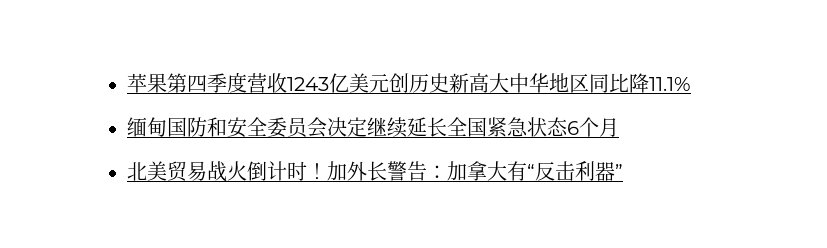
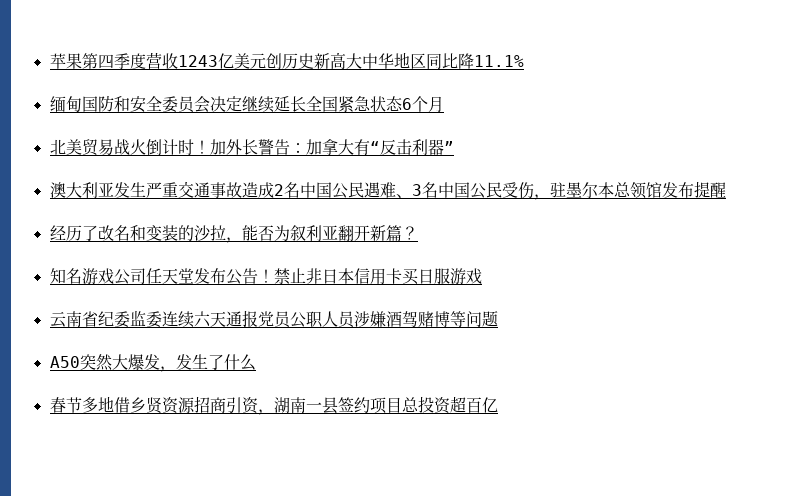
(623, 171) none -> [49,181,726,200] [49,225,418,243] [49,268,482,285] [49,310,498,328] [49,354,256,372] [49,396,498,415] // 澳大利亚发生严重交通事故造成2名中国公民遇难、3名中国公民受伤，驻墨尔本总领馆发布提醒 // 经历了改名和变装的沙拉，能否为叙利亚翻开新篇？ // 知名游戏公司任天堂发布公告！禁止非日本信用卡买日服游戏 // 云南省纪委监委连续六天通报党员公职人员涉嫌酒驾赌博等问题 // A50突然大爆发，发生了什么 // 春节多地借乡贤资源招商引资，湖南一县签约项目总投资超百亿

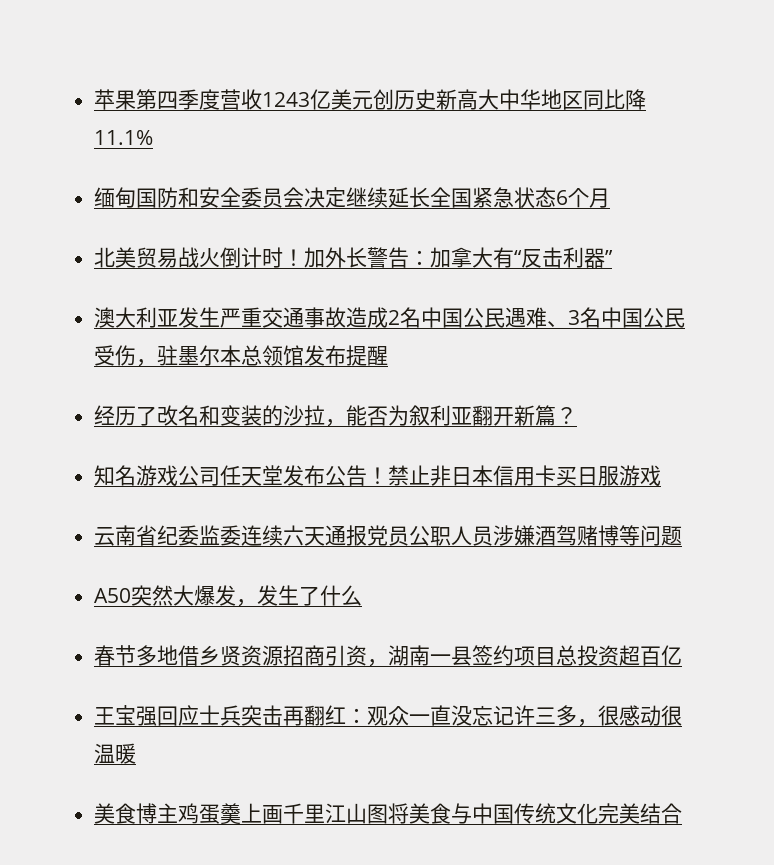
(498, 405) none -> [94,705,683,727] [94,743,137,764] [94,803,683,825] // 王宝强回应士兵突击再翻红：观众一直没忘记许三多，很感动很温暖 // 美食博主鸡蛋羹上画千里江山图将美食与中国传统文化完美结合

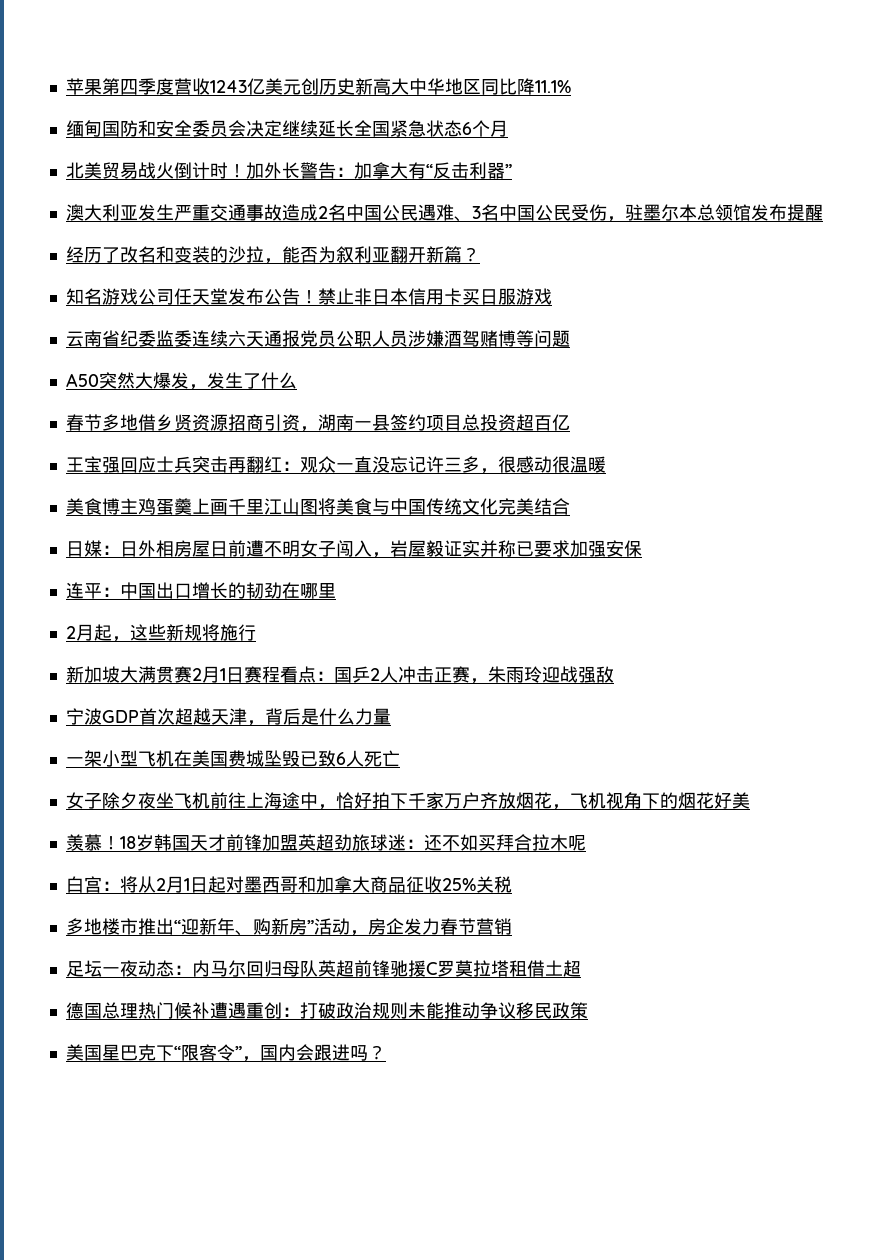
(683, 813) none -> [65,540,642,558] [65,582,336,599] [65,624,256,642] [65,666,614,684] [65,708,391,726] [65,750,400,767] [65,792,750,810] [65,834,586,851] [65,876,512,893] [65,918,512,936] [65,960,581,977] [65,1002,588,1019] [65,1044,386,1062] // 日媒：日外相房屋日前遭不明女子闯入，岩屋毅证实并称已要求加强安保 // 连平：中国出口增长的韧劲在哪里 // 2月起，这些新规将施行 // 新加坡大满贯赛2月1日赛程看点：国乒2人冲击正赛，朱雨玲迎战强敌 // 宁波GDP首次超越天津，背后是什么力量 // 一架小型飞机在美国费城坠毁已致6人死亡 // 女子除夕夜坐飞机前往上海途中，恰好拍下千家万户齐放烟花，飞机视角下的烟花好美 // 羡慕！18岁韩国天才前锋加盟英超劲旅球迷：还不如买拜合拉木呢 // 白宫：将从2月1日起对墨西哥和加拿大商品征收25%关税 // 多地楼市推出“迎新年、购新房”活动，房企发力春节营销 // 足坛一夜动态：内马尔回归母队英超前锋驰援C罗莫拉塔租借土超 // 德国总理热门候补遭遇重创：打破政治规则未能推动争议移民政策 // 美国星巴克下“限客令”，国内会跟进吗？

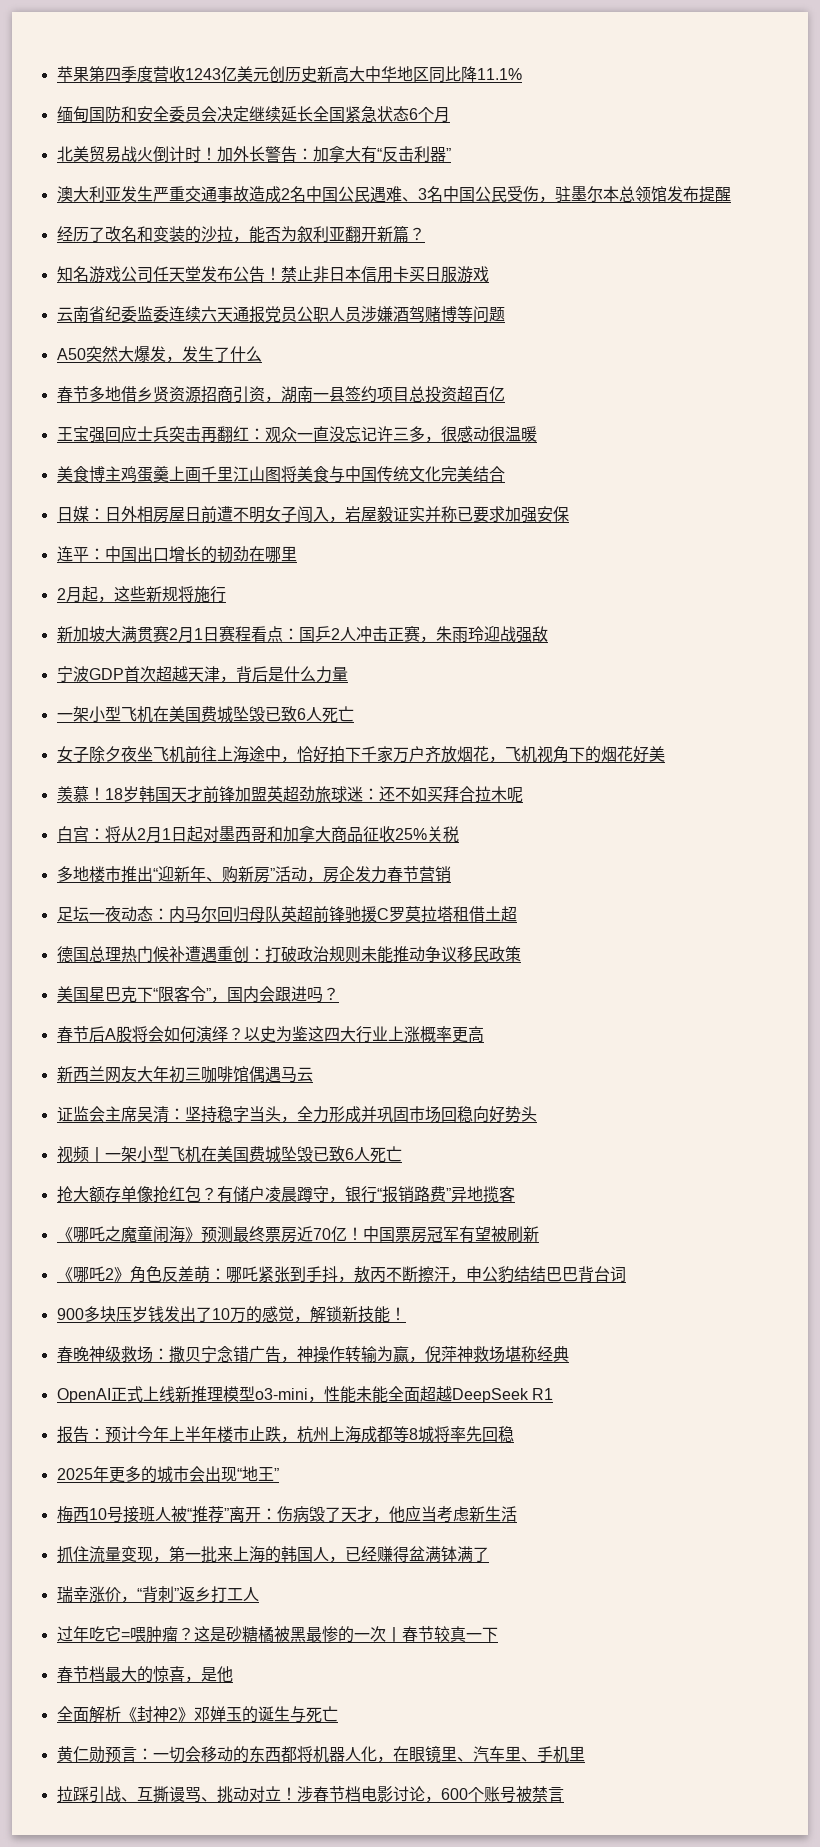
(386, 1052) none -> [56,1026,484,1043] [56,1066,313,1083] [56,1106,537,1123] [56,1146,402,1163] [56,1186,515,1203] [56,1226,539,1243] [56,1266,626,1283] [56,1306,406,1323] [56,1346,569,1363] [56,1386,553,1403] [56,1426,514,1443] [56,1466,279,1483] [56,1505,517,1523] [56,1546,489,1563] [56,1586,259,1603] [56,1626,498,1643] [56,1666,233,1683] [56,1706,338,1723] [56,1745,585,1763] [56,1786,564,1803] // 春节后A股将会如何演绎？以史为鉴这四大行业上涨概率更高 // 新西兰网友大年初三咖啡馆偶遇马云 // 证监会主席吴清：坚持稳字当头，全力形成并巩固市场回稳向好势头 // 视频丨一架小型飞机在美国费城坠毁已致6人死亡 // 抢大额存单像抢红包？有储户凌晨蹲守，银行“报销路费”异地揽客 // 《哪吒之魔童闹海》预测最终票房近70亿！中国票房冠军有望被刷新 // 《哪吒2》角色反差萌：哪吒紧张到手抖，敖丙不断擦汗，申公豹结结巴巴背台词 // 900多块压岁钱发出了10万的感觉，解锁新技能！ // 春晚神级救场：撒贝宁念错广告，神操作转输为赢，倪萍神救场堪称经典 // OpenAI正式上线新推理模型o3-mini，性能未能全面超越DeepSeek R1 // 报告：预计今年上半年楼市止跌，杭州上海成都等8城将率先回稳 // 2025年更多的城市会出现“地王” // 梅西10号接班人被“推荐”离开：伤病毁了天才，他应当考虑新生活 // 抓住流量变现，第一批来上海的韩国人，已经赚得盆满钵满了 // 瑞幸涨价，“背刺”返乡打工人 // 过年吃它=喂肿瘤？这是砂糖橘被黑最惨的一次丨春节较真一下 // 春节档最大的惊喜，是他 // 全面解析《封神2》邓婵玉的诞生与死亡 // 黄仁勋预言：一切会移动的东西都将机器人化，在眼镜里、汽车里、手机里 // 拉踩引战、互撕谩骂、挑动对立！涉春节档电影讨论，600个账号被禁言

